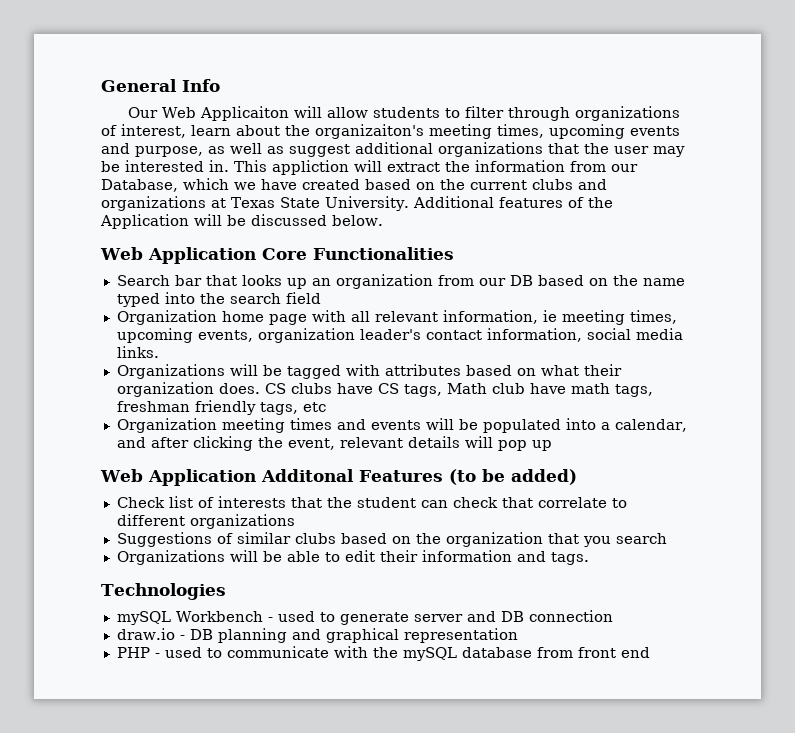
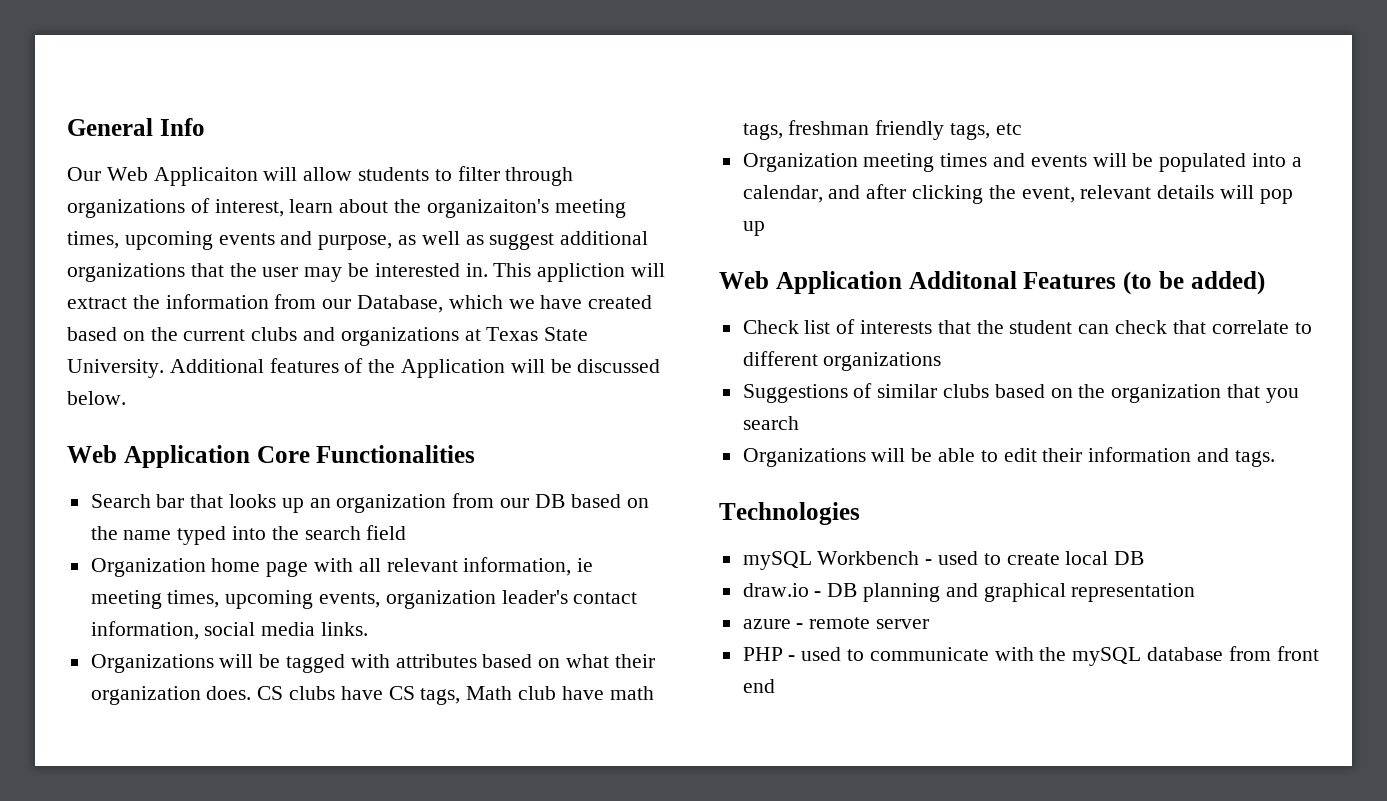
[339,610,613,625] generate server and DB connection -> [1006,551,1145,565] create local DB
(518, 635) none -> [742,617,930,629] // azure - remote server

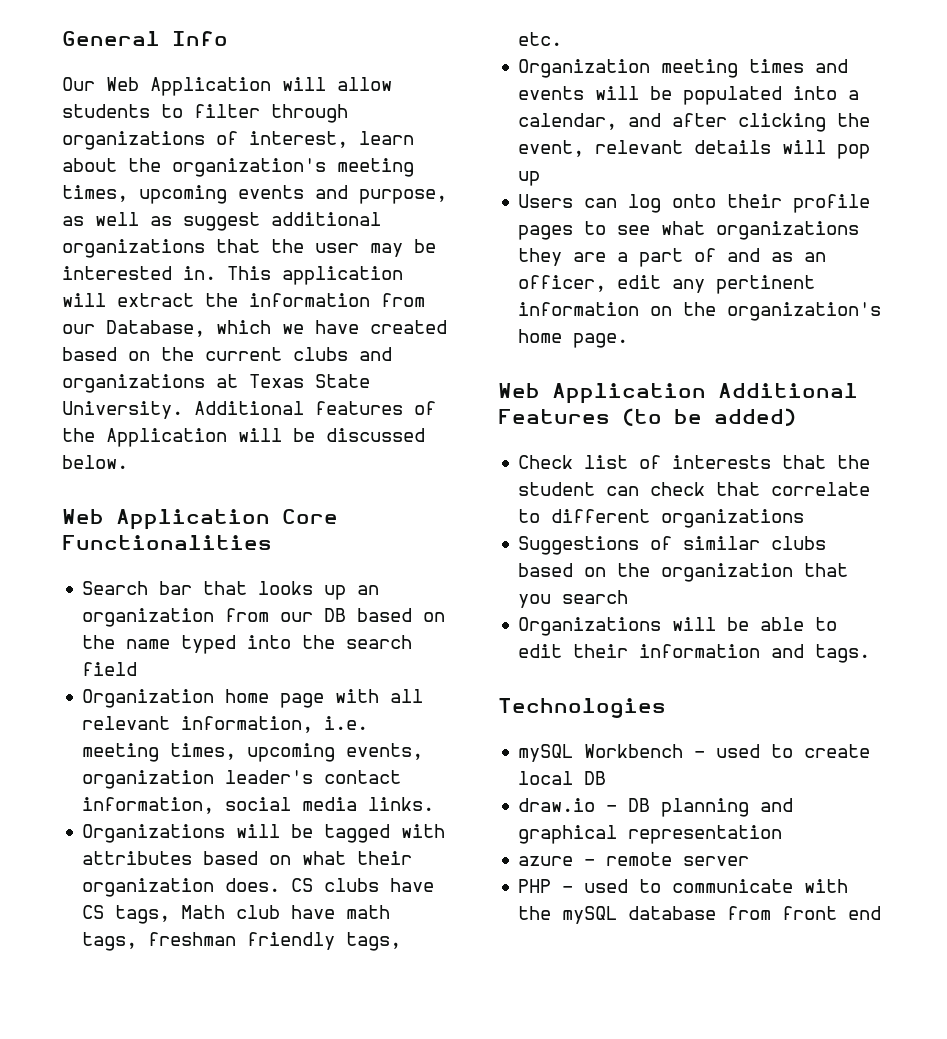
[153,167,258,186] Applicaiton -> [150,77,271,96] Application
[426,199,549,218] organizaiton's -> [172,158,326,177] organization's
[537,263,626,282] appliction -> [282,266,403,285] application
[577,558,594,572] ie -> [324,716,369,730] i.e.
[995,123,1022,135] etc -> [518,32,563,46] etc.
[719,271,1017,294] // Web Application Additonal -> [518,194,871,213] [518,221,860,240] [518,248,827,267] [518,275,816,294] [518,302,882,321] [518,329,629,348] [498,383,858,404] // Users can log onto their profile pages to see what organizations they are a part of and as an officer, edit any pertinent information on the organization's home page. // Web Application Additional

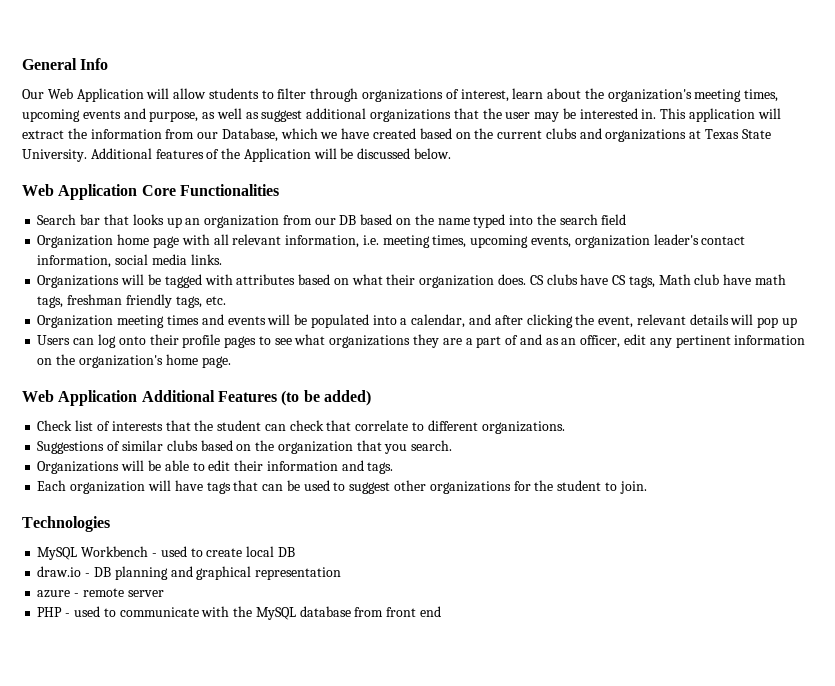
[661,509,805,528] organizations -> [481,421,565,434] organizations.
[562,590,629,604] search -> [411,440,453,451] search.
(871, 653) none -> [37,480,647,494] // Each organization will have tags that can be used to suggest other organizations for the student to join.
[518,744,574,762] mySQL -> [37,547,78,560] MySQL
[562,906,618,924] mySQL -> [255,607,296,620] MySQL

